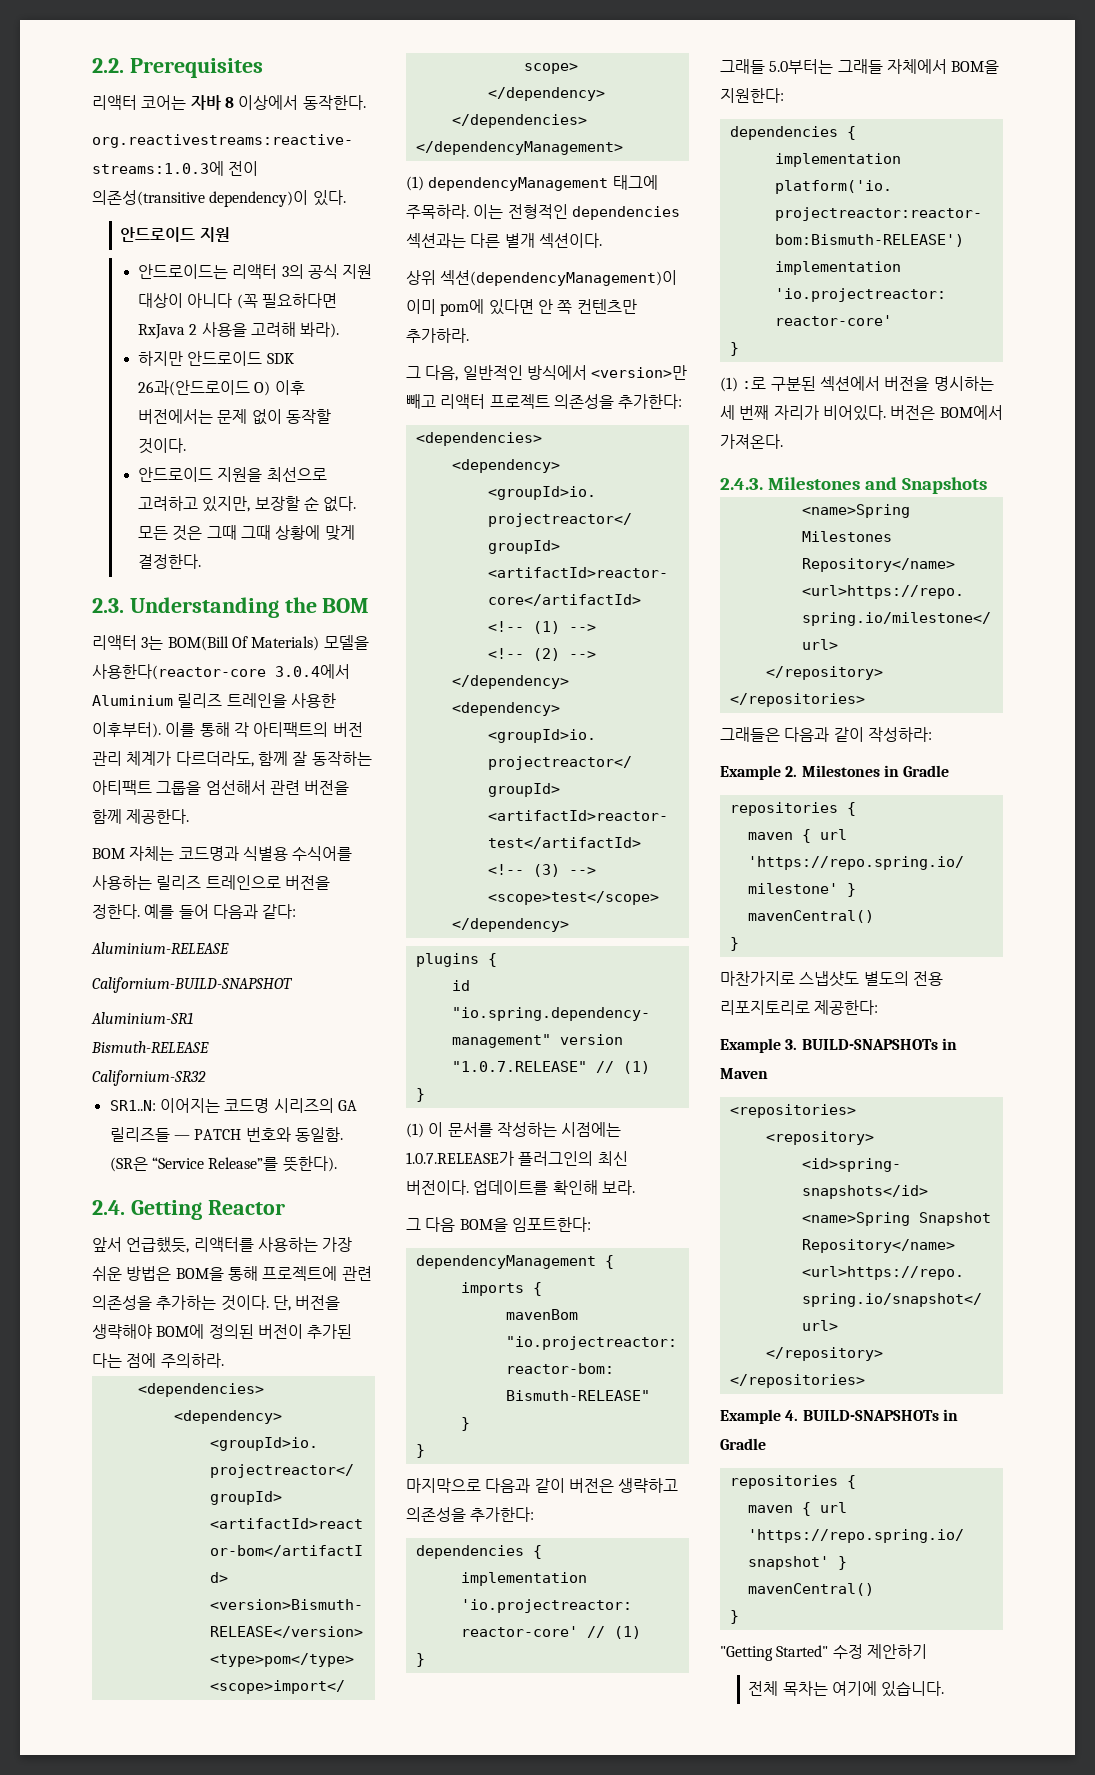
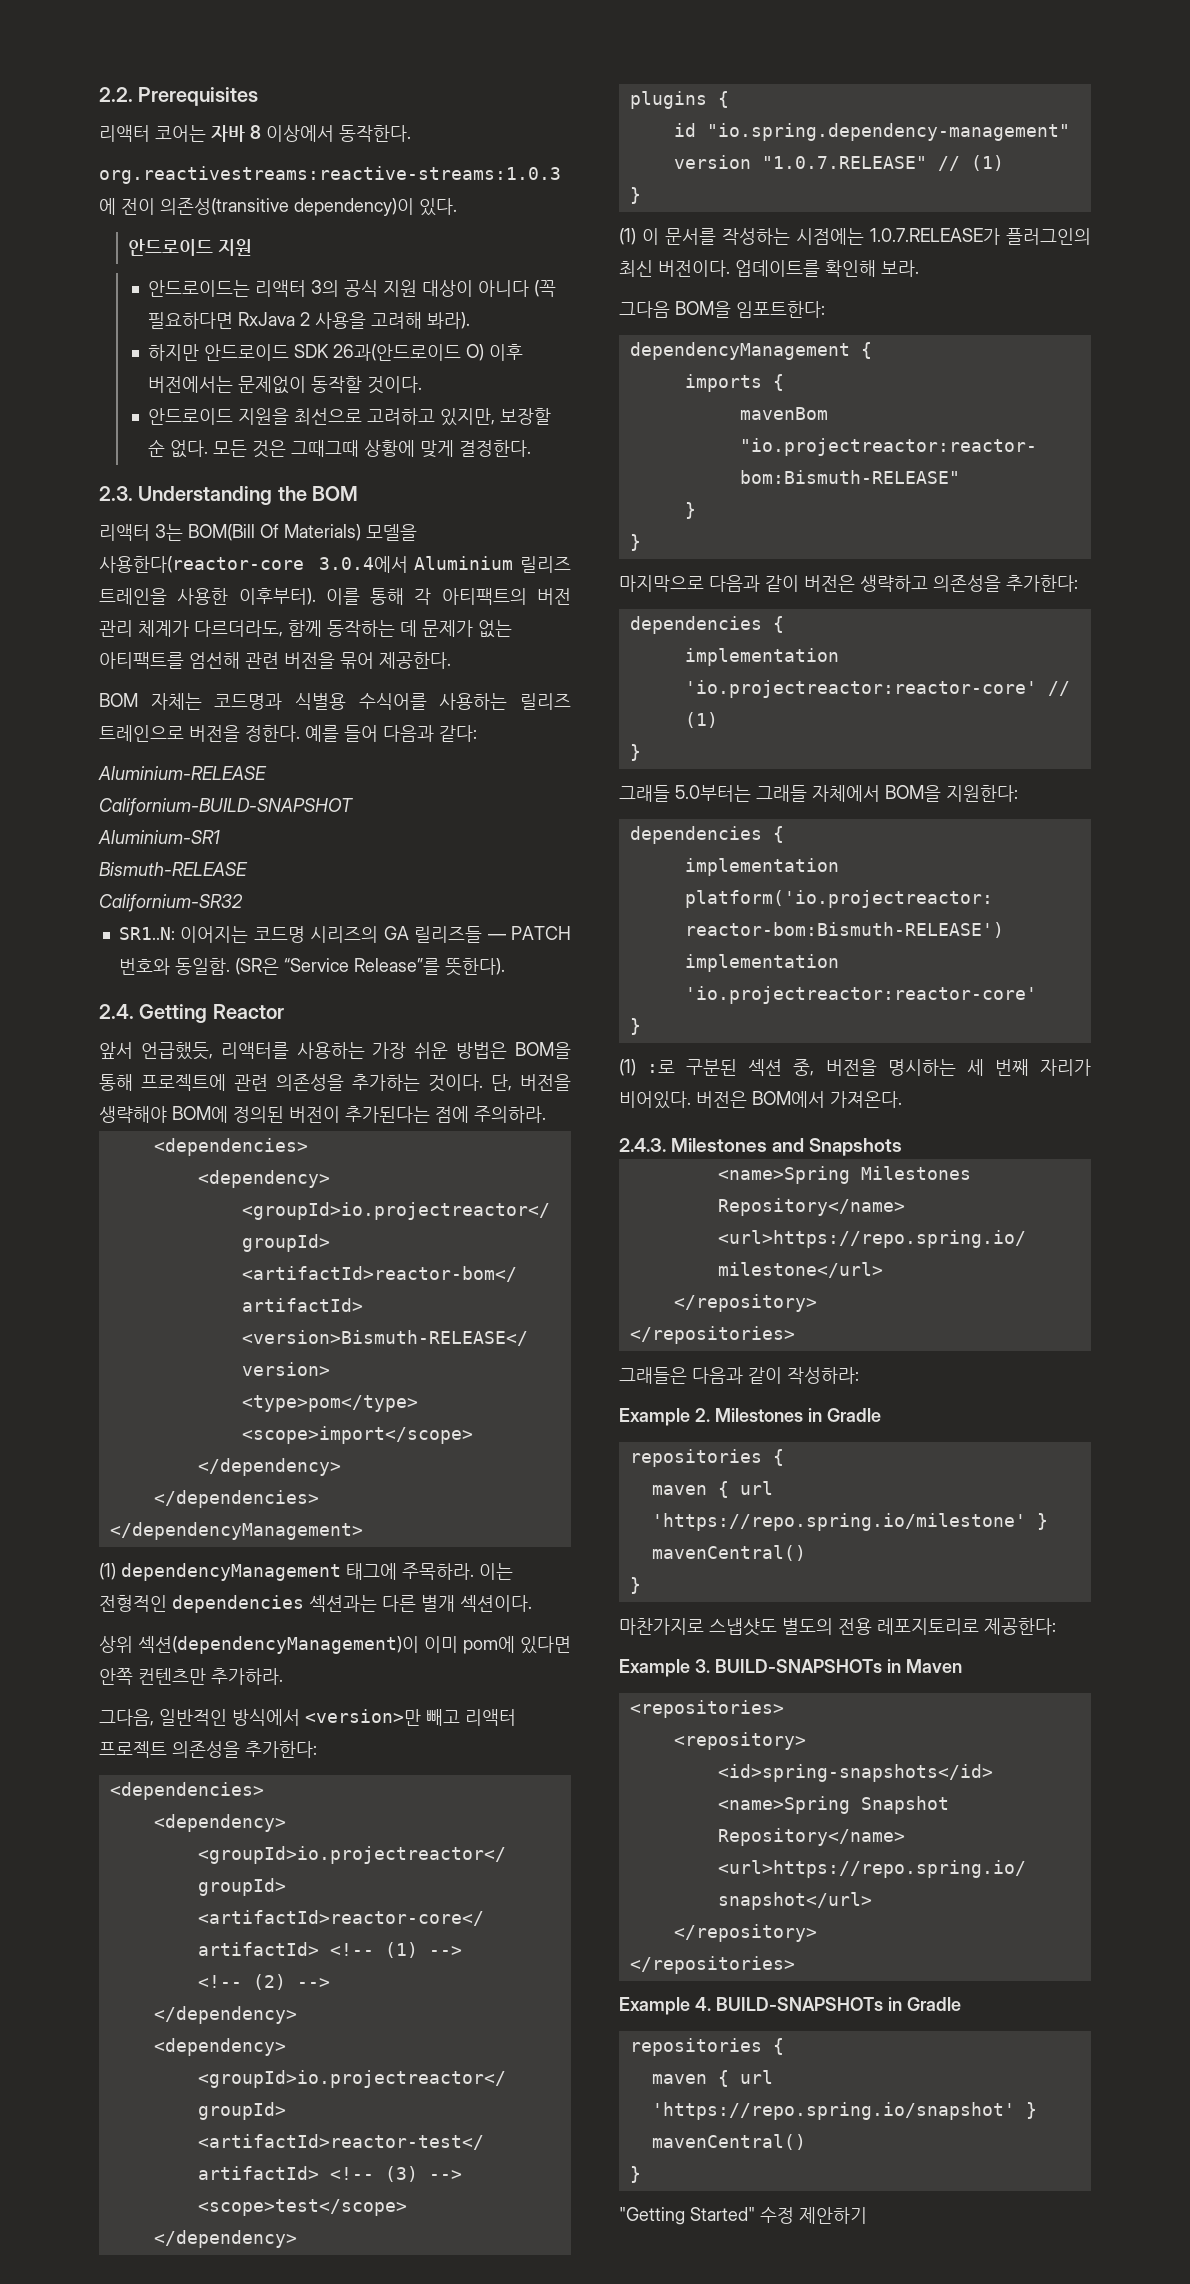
[217,409,282,425] 문제 없이 -> [237,376,306,394] 문제없이
[206,525,272,540] 그때 그때 -> [290,440,359,457] 그때그때
[292,751,372,766] [92,780,266,795] 잘 동작하는 아티팩트 그룹을 엄선해서 -> [327,620,512,638] [99,652,240,669] 동작하는 데 문제가 없는 아티팩트를 엄선해
[92,809,122,824] 함께 -> [340,652,374,669] 묶어
[307,1324,353,1339] [92,1353,122,1368] 추가된 다는 -> [345,1106,430,1123] 추가된다는
[537,299,573,314] 안 쪽 -> [99,1668,133,1685] 안쪽
[406,365,459,381] 그 다음, -> [99,1709,154,1726] 그다음,
[406,1217,456,1232] 그 다음 -> [619,301,670,318] 그다음
[819,376,880,391] 섹션에서 -> [748,1059,815,1076] 섹션 중,
[720,1000,810,1015] 리포지토리로 -> [877,1618,979,1635] 레포지토리로
[748,1681,945,1697] // 전체 목차는 여기에 있습니다. -> (867, 2215) none

